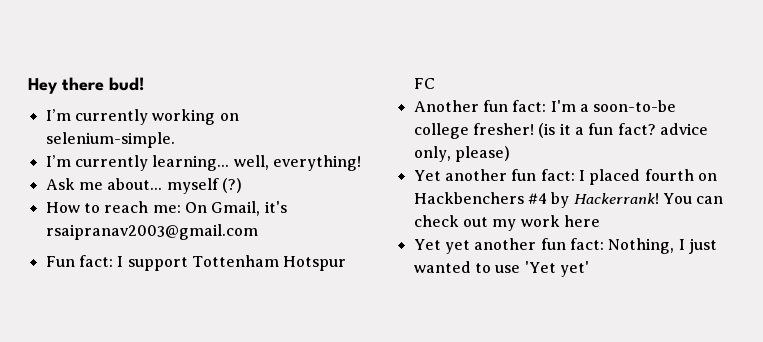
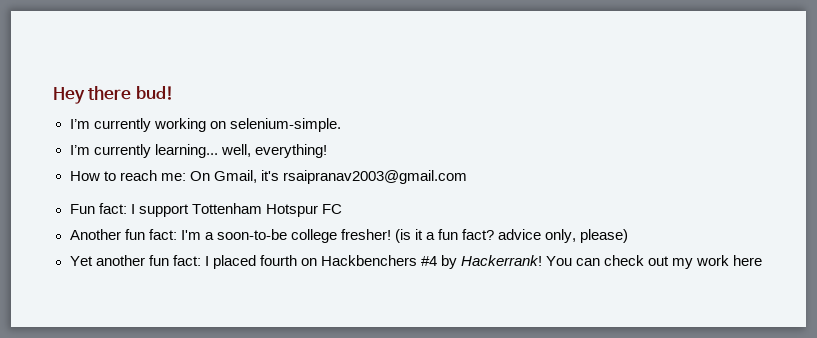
[45,178,242,194] // Ask me about... myself (?) -> (327, 151) none
[413,238,717,254] [413,261,589,277] // Yet yet another fun fact: Nothing, I just wanted to use 'Yet yet' -> (763, 260) none

